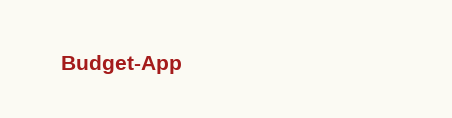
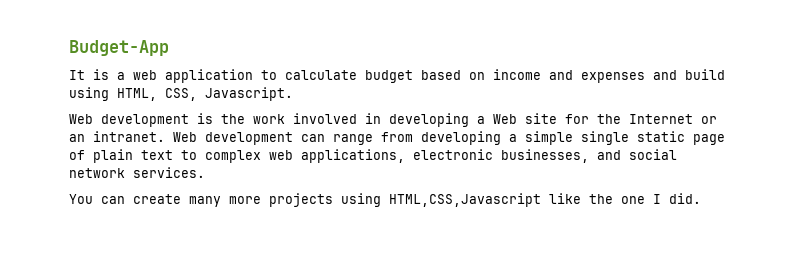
(182, 64) none -> [69,69,725,83] [69,87,293,101] [69,113,717,127] [69,131,725,145] [69,149,677,163] [69,167,205,178] [69,193,701,207] // It is a web application to calculate budget based on income and expenses and build using HTML, CSS, Javascript. // Web development is the work involved in developing a Web site for the Internet or an intranet. Web development can range from developing a simple single static page of plain text to complex web applications, electronic businesses, and social network services. // You can create many more projects using HTML,CSS,Javascript like the one I did.

